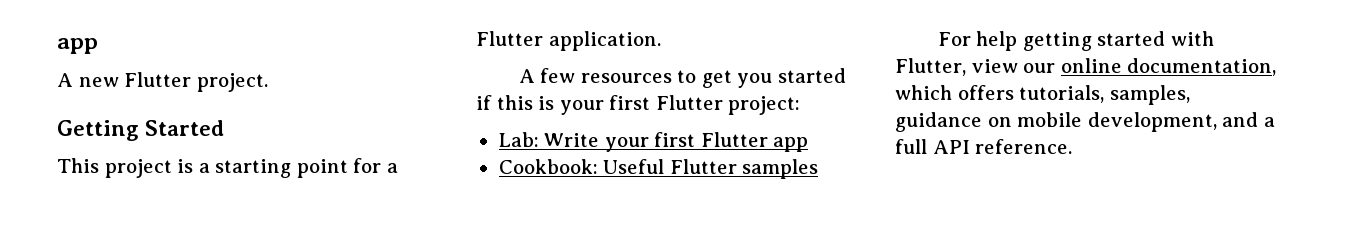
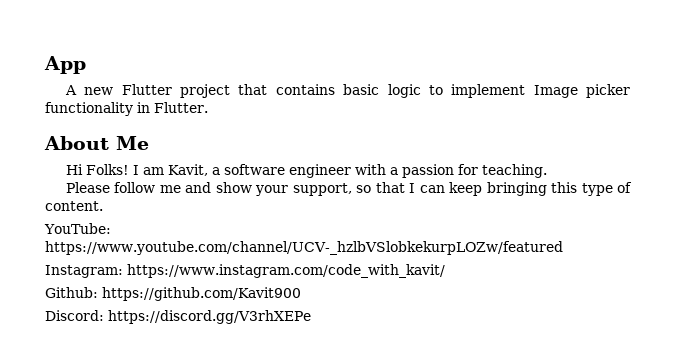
[57,38,98,54] app -> [44,56,86,74] App
[196,73,268,92] [57,120,225,141] [57,158,398,178] [476,31,661,51] [518,68,847,88] [476,95,801,115] [498,132,809,152] [498,159,819,179] [937,31,1214,51] [895,58,1277,76] [895,85,1190,105] [895,112,1275,132] [895,139,1073,154] project. // Getting Started // This project is a starting point for a Flutter application. // A few resources to get you started if this is your first Flutter project: // Lab: Write your first Flutter app // Cookbook: Useful Flutter samples // For help getting started with Flutter, view our online documentation, which offers tutorials, samples, guidance on mobile development, and a full API reference. -> [180,84,630,98] [45,102,208,116] [44,136,149,150] [65,164,547,178] [65,182,632,196] [45,201,103,211] [44,223,111,234] [45,241,563,255] [45,264,445,278] [45,287,301,301] [45,310,311,324] project that contains basic logic to implement Image picker functionality in Flutter. // About Me // Hi Folks! I am Kavit, a software engineer with a passion for teaching. // Please follow me and show your support, so that I can keep bringing this type of content. // YouTube: https://www.youtube.com/channel/UCV-_hzlbVSlobkekurpLOZw/featured // Instagram: https://www.instagram.com/code_with_kavit/ // Github: https://github.com/Kavit900 // Discord: https://discord.gg/V3rhXEPe

